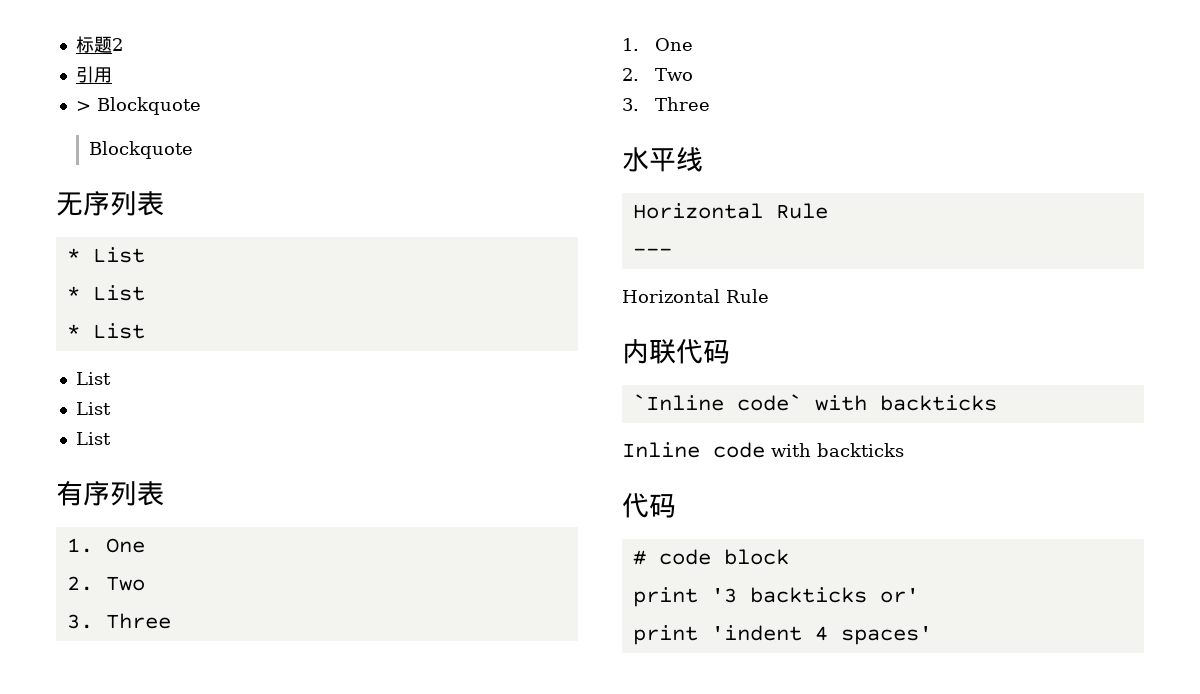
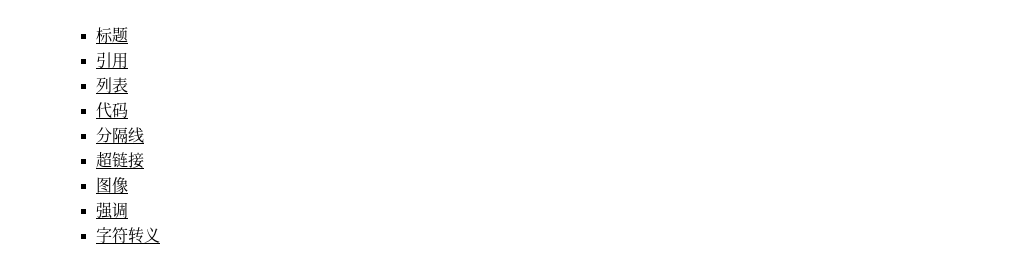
[111,38,123,51] 2 -> (128, 35) none
[75,97,201,115] [88,141,193,159] [56,191,164,216] [66,247,145,263] [66,285,145,301] [66,323,145,339] [75,372,111,385] [75,402,111,415] [75,432,111,445] [56,481,164,506] [66,538,145,553] [66,576,145,591] [66,613,171,629] [622,38,693,51] [622,68,693,81] [622,97,710,111] [622,147,703,172] [632,203,828,219] [632,248,672,256] [622,289,769,303] [622,339,730,364] [632,394,997,411] [622,442,904,458] [622,493,676,518] [632,549,789,565] [632,587,919,607] [632,625,932,645] > Blockquote // Blockquote // 无序列表 // * List // * List // * List // List // List // List // 有序列表 // 1. One // 2. Two // 3. Three // 1. One // 2. Two // 3. Three // 水平线 // Horizontal Rule // --- // Horizontal Rule // 内联代码 // `Inline code` with backticks // Inline code with backticks // 代码 // # code block // print '3 backticks or' // print 'indent 4 spaces' -> [95,77,128,93] [95,102,128,119] [95,127,144,143] [95,151,144,169] [95,177,128,194] [95,202,128,219] [95,227,160,244] 列表 // 代码 // 分隔线 // 超链接 // 图像 // 强调 // 字符转义

